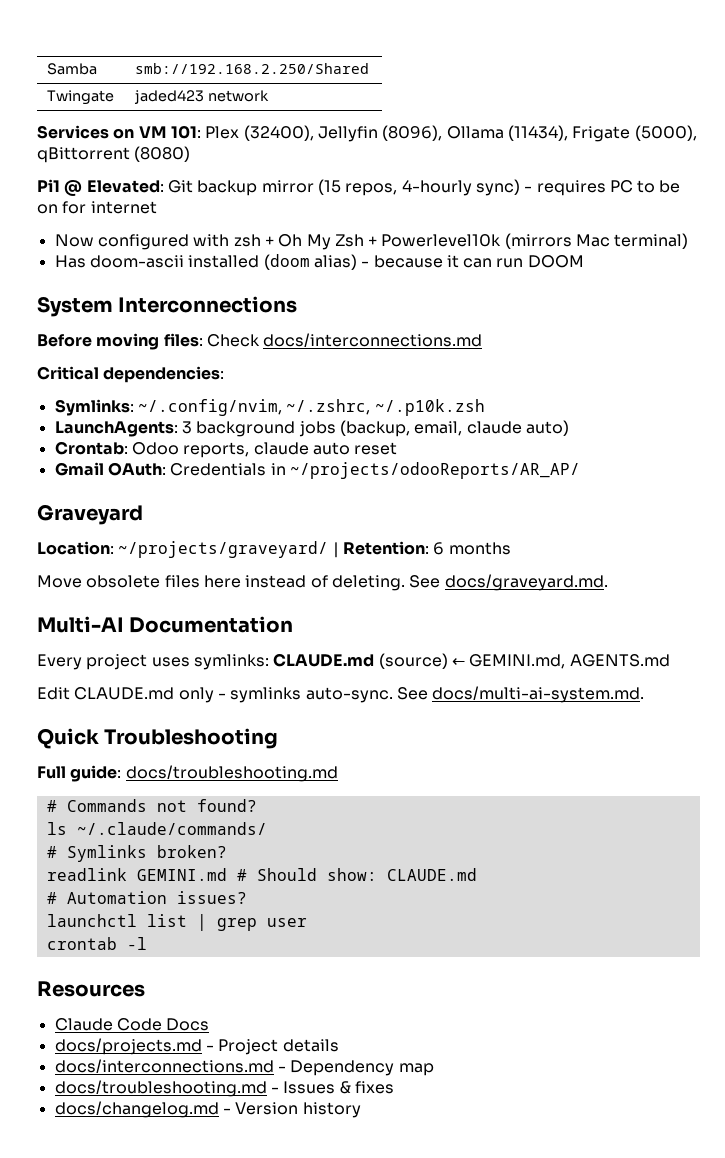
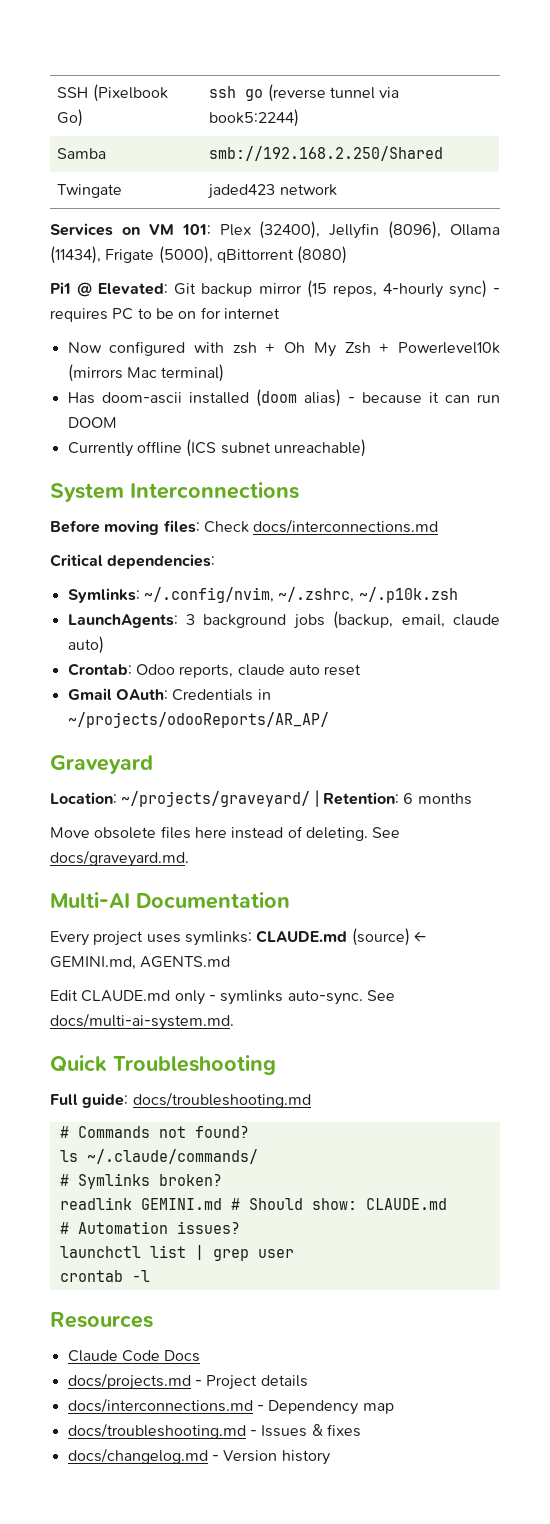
(47, 69) none -> [57,84,168,102] [57,109,84,127] [209,84,400,102] [209,109,300,127] SSH (Pixelbook Go) | ssh go (reverse tunnel via book5:2244) //
(584, 261) none -> [67,439,366,457] // Currently offline (ICS subnet unreachable)

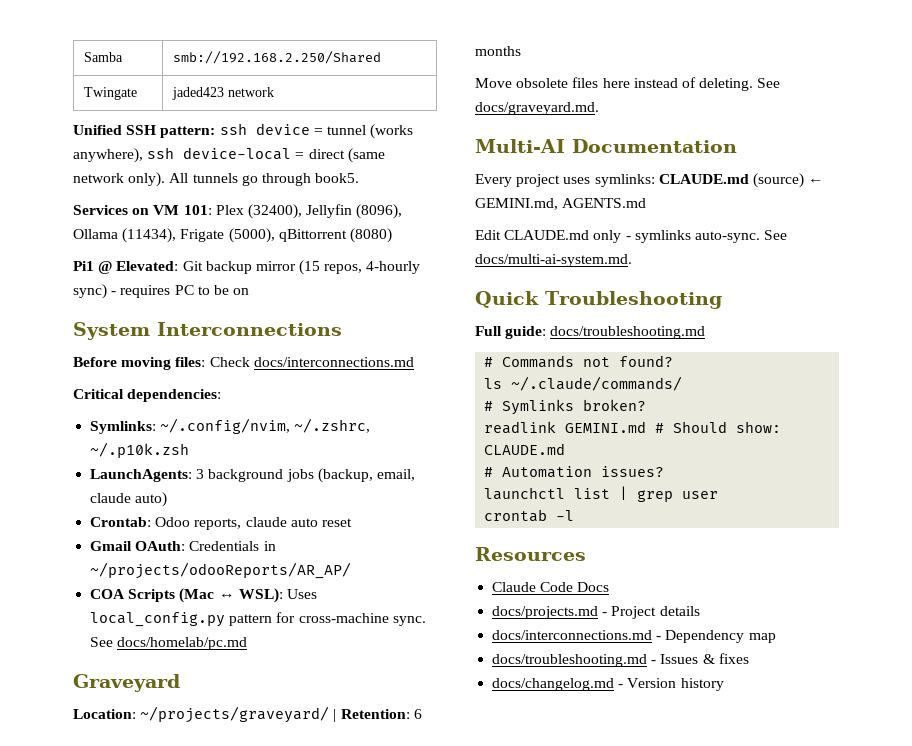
[57,84,168,102] [57,109,84,127] [209,84,400,102] [209,109,300,127] SSH (Pixelbook Go) | ssh go (reverse tunnel via book5:2244) // -> (83, 57) none
(337, 190) none -> [73,123,414,139] [73,147,385,163] [73,172,360,187] // Unified SSH pattern: ssh device = tunnel (works anywhere), ssh device-local = direct (same network only). All tunnels go through book5.
[200,307,280,319] [67,341,500,357] [67,364,225,382] [67,389,500,407] [67,417,117,428] [67,439,366,457] for internet // Now configured with zsh + Oh My Zsh + Powerlevel10k (mirrors Mac terminal) // Has doom-ascii installed (doom alias) - because it can run DOOM // Currently offline (ICS subnet unreachable) -> (250, 291) none
(329, 720) none -> [90,588,317,603] [90,612,426,627] [90,637,248,650] // COA Scripts (Mac ↔ WSL): Uses local_config.py pattern for cross-machine sync. See docs/homelab/pc.md

